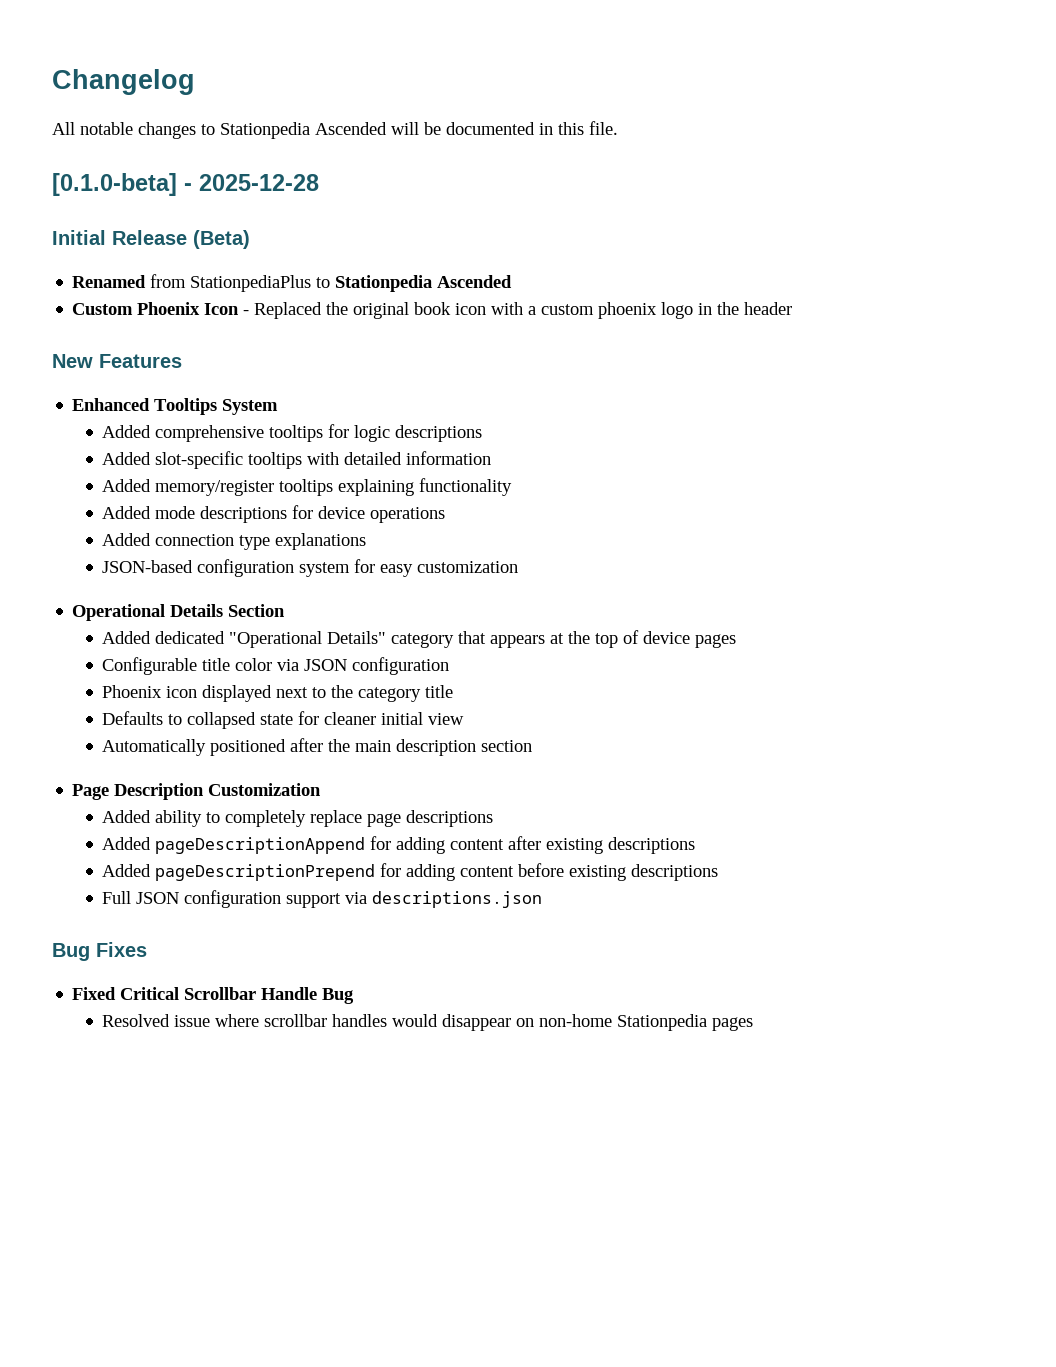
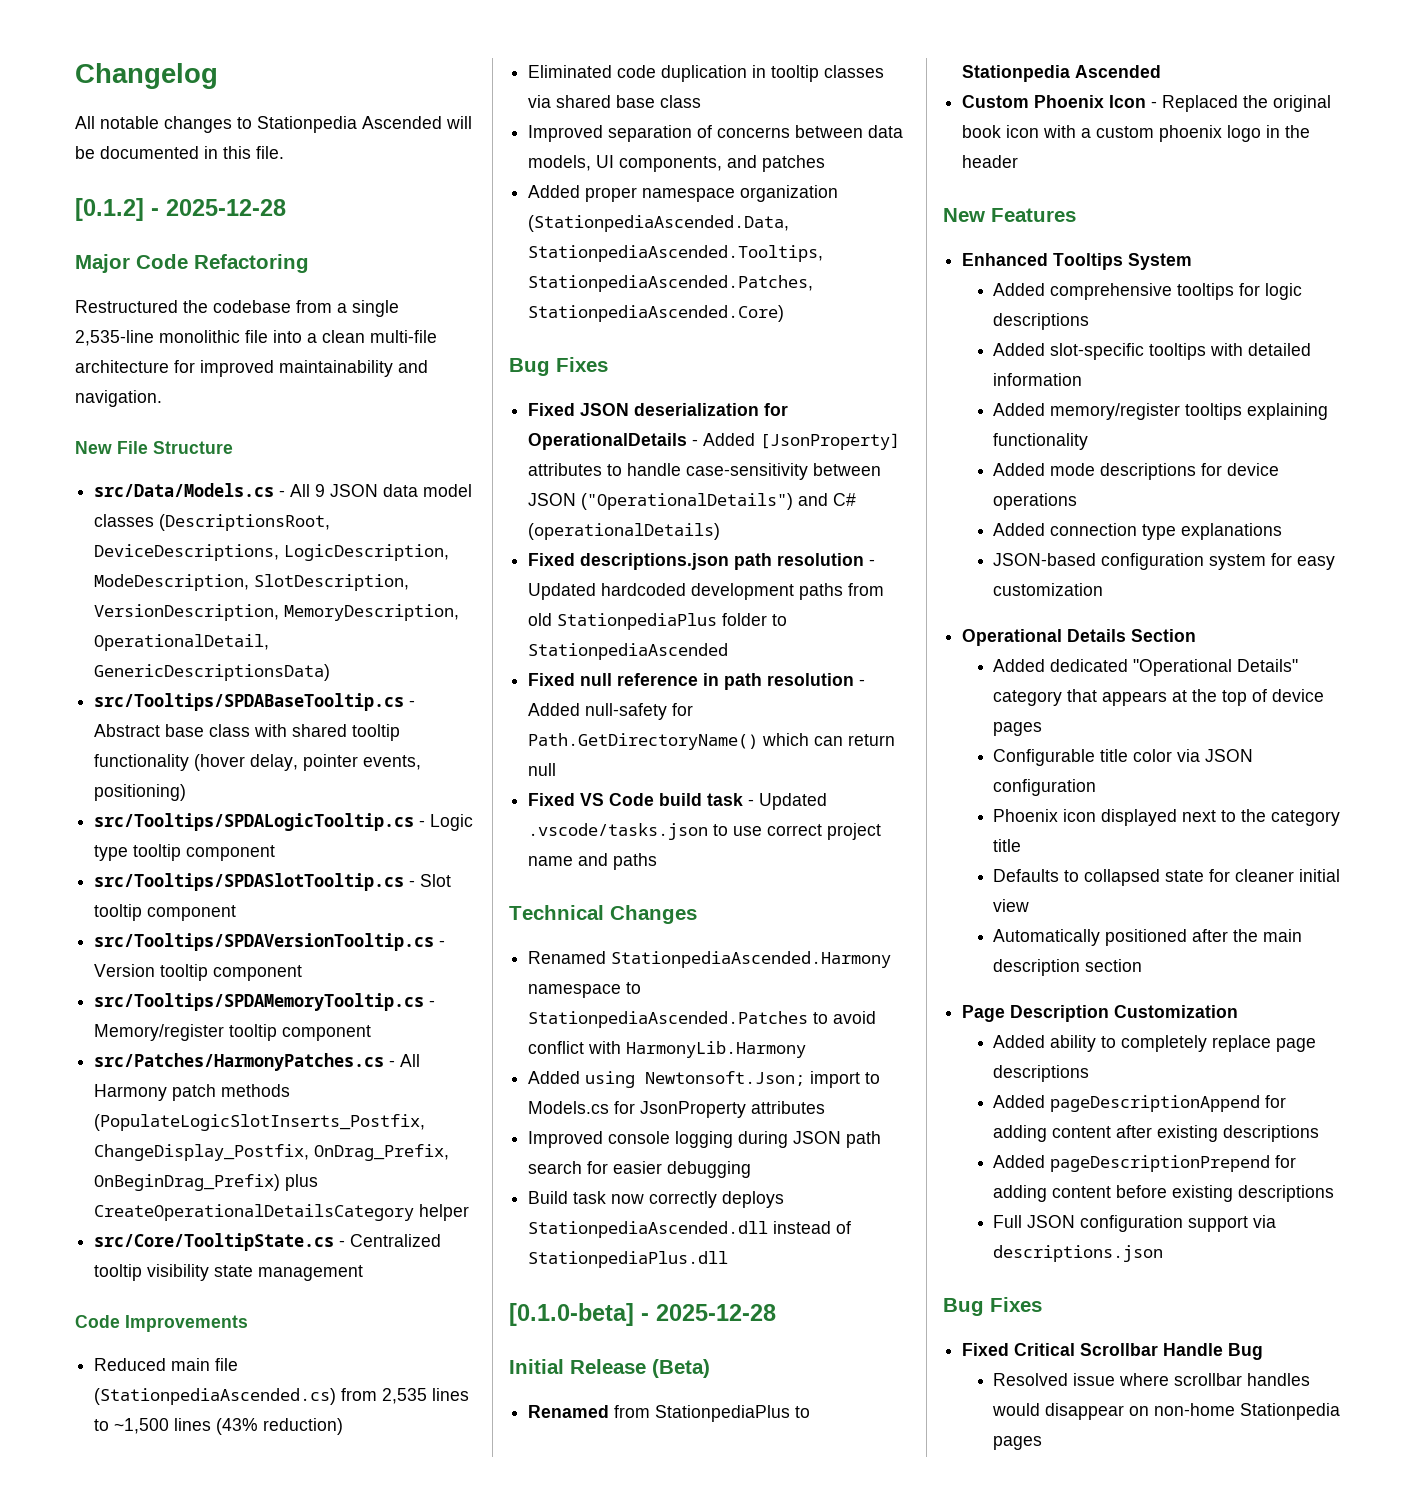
(618, 128) none -> [75,198,286,221] [75,254,309,273] [75,300,399,317] [75,330,437,346] [75,360,428,377] [75,390,162,407] [75,441,233,454] [94,483,473,497] [94,514,331,531] [94,544,450,561] [94,574,410,591] [94,604,460,621] [94,634,270,651] [94,664,331,681] [94,693,416,711] [94,724,401,741] [94,754,422,771] [94,784,187,801] [94,813,474,831] [94,844,276,861] [94,873,452,891] [94,904,237,921] [94,933,446,951] [94,964,303,981] [94,993,436,1011] [94,1024,372,1041] [94,1053,421,1071] [94,1084,291,1101] [94,1114,426,1131] [94,1144,450,1161] [94,1174,319,1191] [94,1204,470,1221] [94,1233,442,1251] [94,1264,364,1281] [75,1315,248,1332] [94,1358,239,1371] [94,1388,470,1405] [94,1418,344,1435] [528,65,885,82] [528,95,702,108] [528,125,904,142] [528,155,826,172] [528,185,839,202] [528,215,790,232] [528,245,824,262] [528,275,814,292] [528,305,785,322] [509,357,608,376] [528,403,789,416] [528,433,901,450] [528,463,882,480] [528,493,857,510] [528,523,721,540] [528,553,876,570] [528,583,885,600] [528,613,788,630] [528,643,729,660] [528,673,866,690] [528,703,694,720] [528,733,896,750] [528,763,557,776] [528,793,828,810] [528,823,882,840] [528,853,658,870] [509,905,697,924] [528,951,892,968] [528,982,642,998] [528,1011,877,1028] [528,1041,807,1058] [528,1071,881,1088] [528,1101,826,1118] [528,1131,882,1148] [528,1161,752,1178] [528,1191,785,1208] [528,1221,852,1238] [528,1251,729,1268] // [0.1.2] - 2025-12-28 // Major Code Refactoring // Restructured the codebase from a single 2,535-line monolithic file into a clean multi-file architecture for improved maintainability and navigation. // New File Structure // src/Data/Models.cs - All 9 JSON data model classes (DescriptionsRoot, DeviceDescriptions, LogicDescription, ModeDescription, SlotDescription, VersionDescription, MemoryDescription, OperationalDetail, GenericDescriptionsData) // src/Tooltips/SPDABaseTooltip.cs - Abstract base class with shared tooltip functionality (hover delay, pointer events, positioning) // src/Tooltips/SPDALogicTooltip.cs - Logic type tooltip component // src/Tooltips/SPDASlotTooltip.cs - Slot tooltip component // src/Tooltips/SPDAVersionTooltip.cs - Version tooltip component // src/Tooltips/SPDAMemoryTooltip.cs - Memory/register tooltip component // src/Patches/HarmonyPatches.cs - All Harmony patch methods (PopulateLogicSlotInserts_Postfix, ChangeDisplay_Postfix, OnDrag_Prefix, OnBeginDrag_Prefix) plus CreateOperationalDetailsCategory helper // src/Core/TooltipState.cs - Centralized tooltip visibility state management // Code Improvements // Reduced main file (StationpediaAscended.cs) from 2,535 lines to ~1,500 lines (43% reduction) // Eliminated code duplication in tooltip classes via shared base class // Improved separation of concerns between data models, UI components, and patches // Added proper namespace organization (StationpediaAscended.Data, StationpediaAscended.Tooltips, StationpediaAscended.Patches, StationpediaAscended.Core) // Bug Fixes // Fixed JSON deserialization for OperationalDetails - Added [JsonProperty] attributes to handle case-sensitivity between JSON ("OperationalDetails") and C# (operationalDetails) // Fixed descriptions.json path resolution - Updated hardcoded development paths from old StationpediaPlus folder to StationpediaAscended // Fixed null reference in path resolution - Added null-safety for Path.GetDirectoryName() which can return null // Fixed VS Code build task - Updated .vscode/tasks.json to use correct project name and paths // Technical Changes // Renamed StationpediaAscended.Harmony namespace to StationpediaAscended.Patches to avoid conflict with HarmonyLib.Harmony // Added using Newtonsoft.Json; import to Models.cs for JsonProperty attributes // Improved console logging during JSON path search for easier debugging // Build task now correctly deploys StationpediaAscended.dll instead of StationpediaPlus.dll

